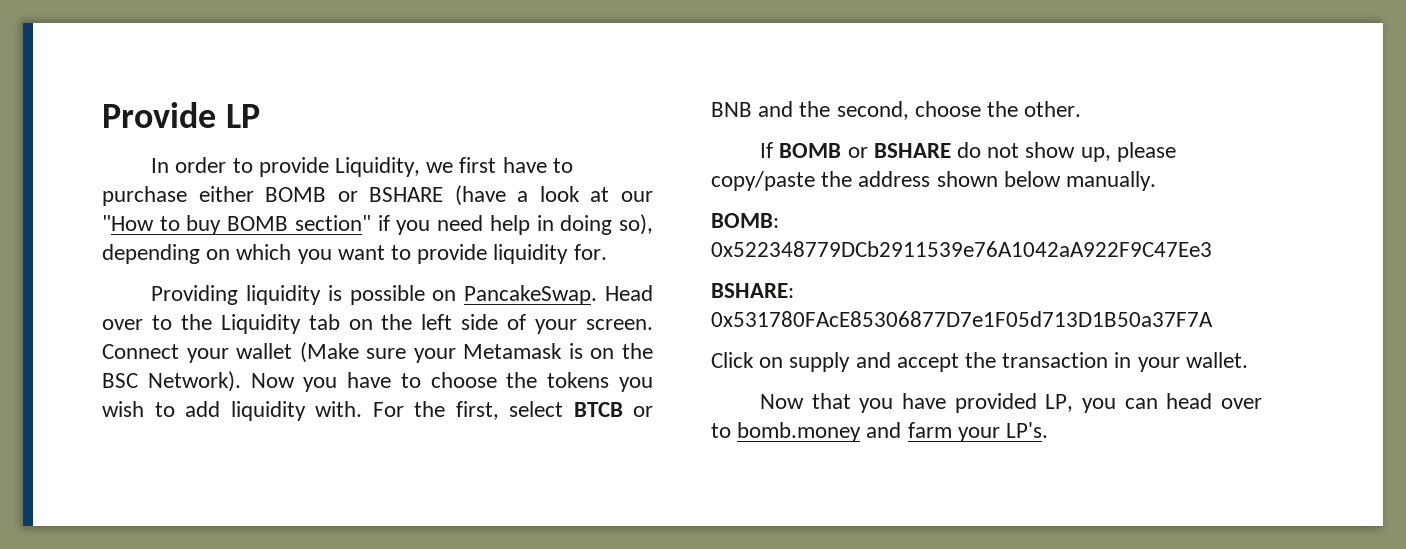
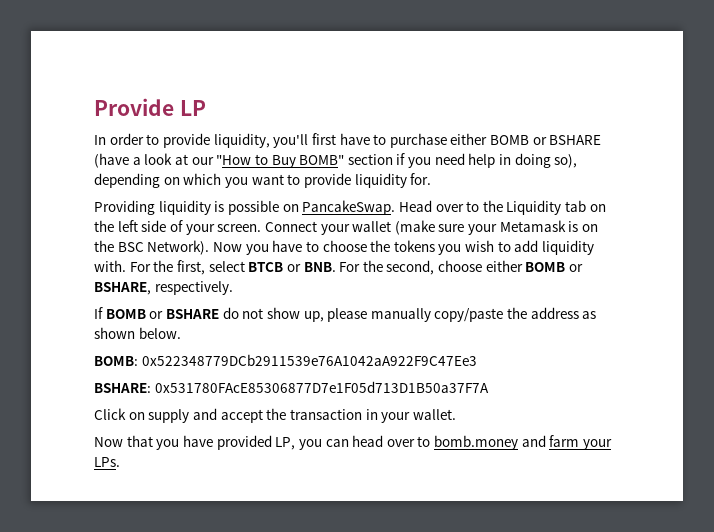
[334,157,454,177] Liquidity, we -> [213,133,309,148] liquidity, you'll
[186,215,371,235] buy BOMB section" -> [271,154,393,168] Buy BOMB" section
[299,342,359,363] (Make -> [394,220,435,235] (make
[711,101,794,117] BNB and -> [303,262,361,272] BNB. For
[987,101,1082,117] the other. -> [485,260,584,272] [94,281,233,295] either BOMB or BSHARE, respectively.
(1176, 152) none -> [370,308,431,322] manually
[936,171,1157,191] shown below manually. -> [582,311,597,319] [94,327,181,339] as shown below.
[1006,422,1049,438] LP's. -> [94,457,120,467] LPs.

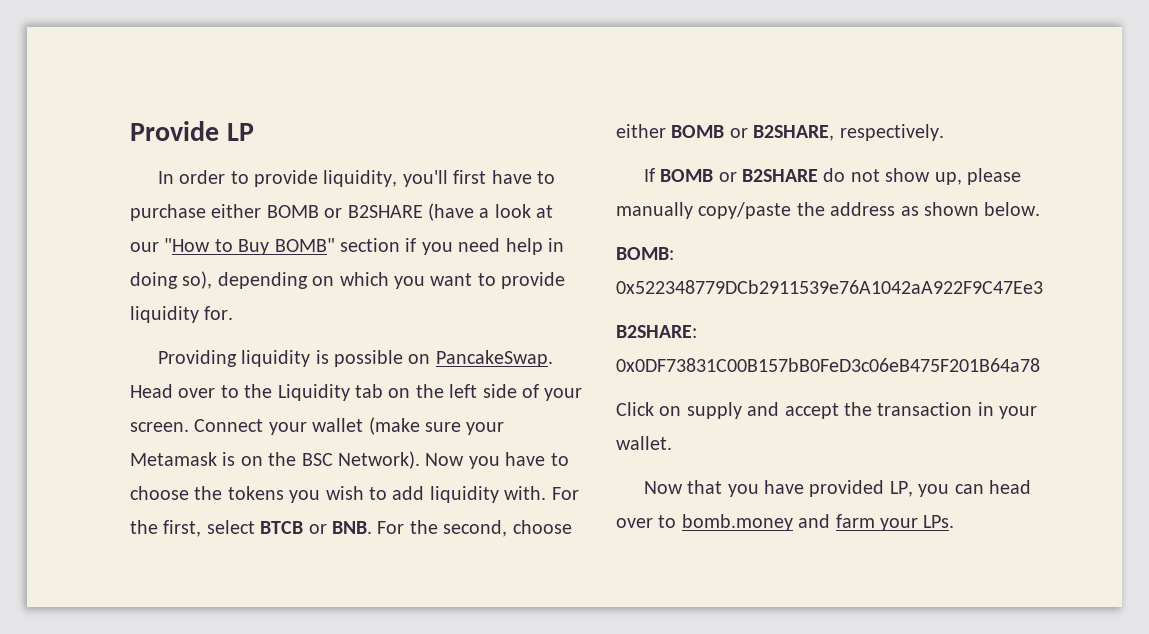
[549,135,602,145] BSHARE -> [347,205,423,218] B2SHARE
[94,282,151,295] BSHARE, -> [753,125,835,141] B2SHARE,
[165,309,219,319] BSHARE -> [741,169,818,182] B2SHARE
[94,381,489,393] BSHARE: 0x531780FAcE85306877D7e1F05d713D1B50a37F7A -> [616,325,697,338] [616,358,1040,372] B2SHARE: 0x0DF73831C00B157bB0FeD3c06eB475F201B64a78

